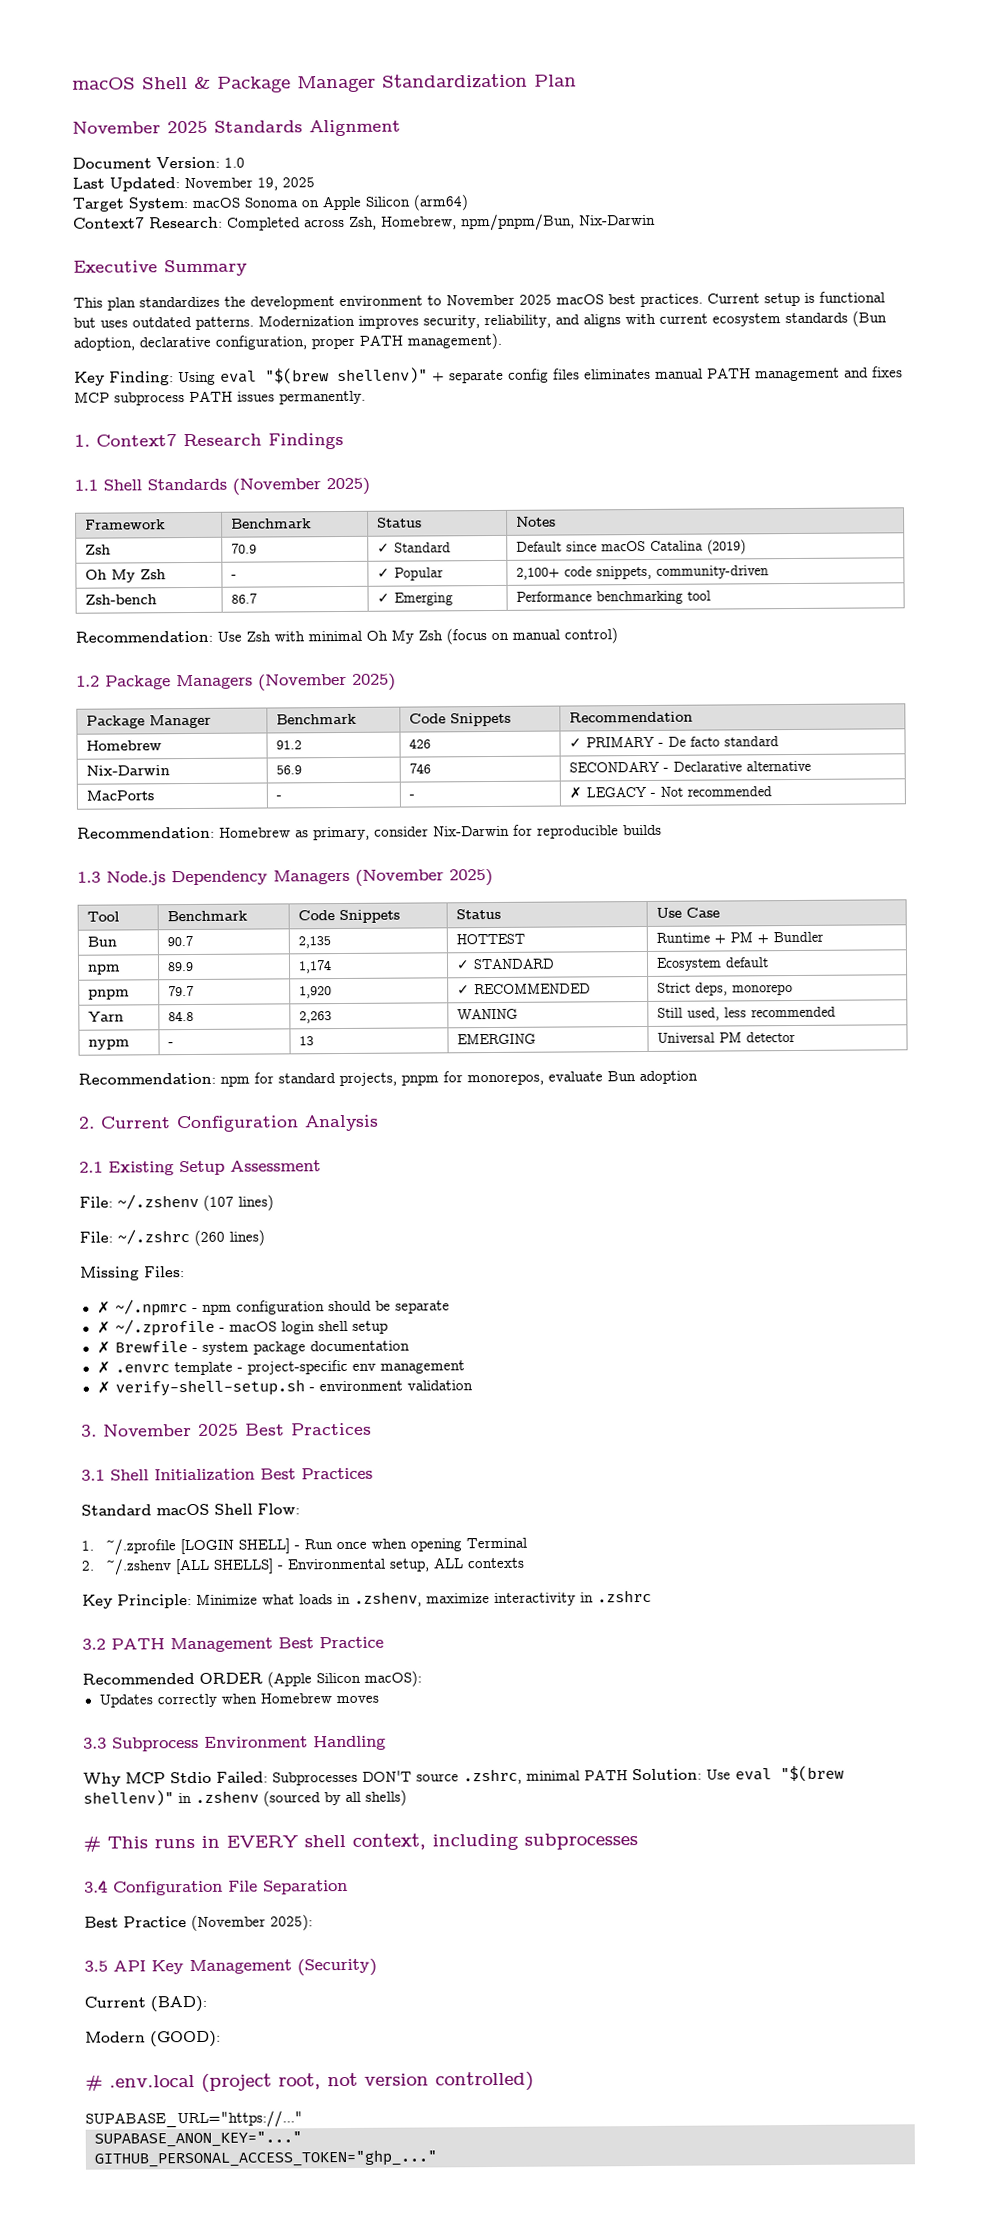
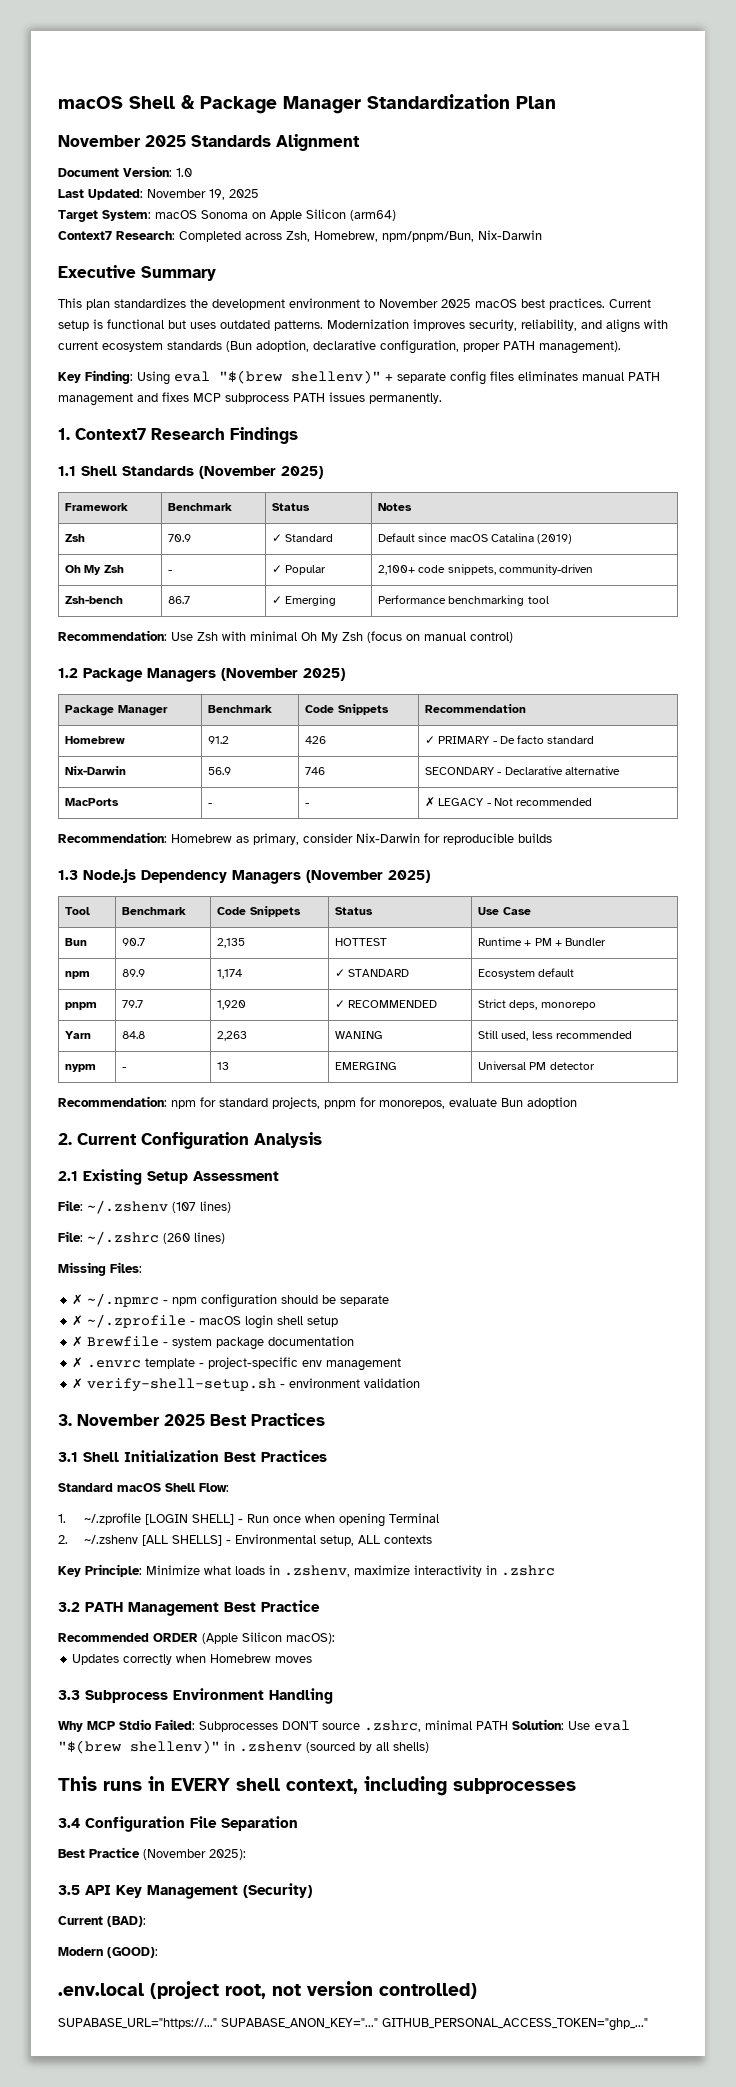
[83,1835,101,1852] # -> (429, 1747) none
[85,2074,103,2091] # -> (158, 1952) none
(303, 2119) // -> (217, 2023) none
(302, 2139) // -> (378, 2023) none

